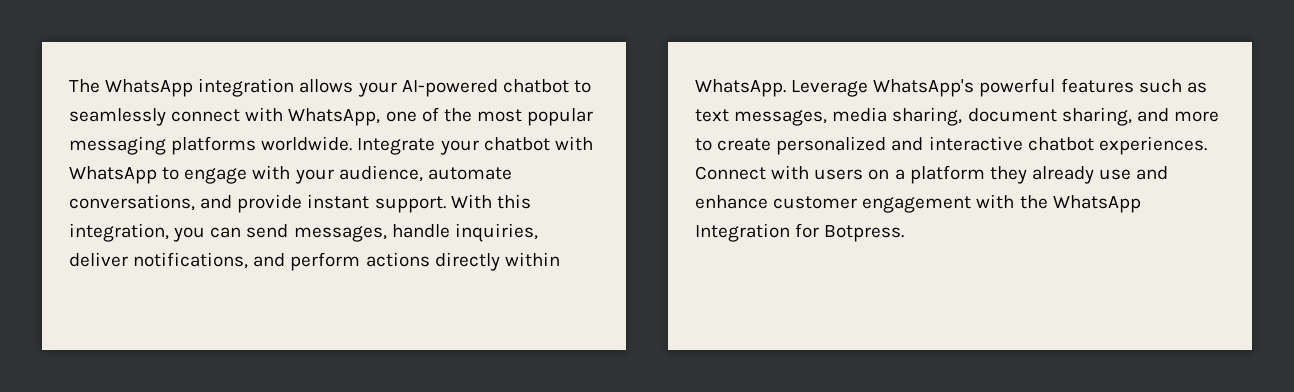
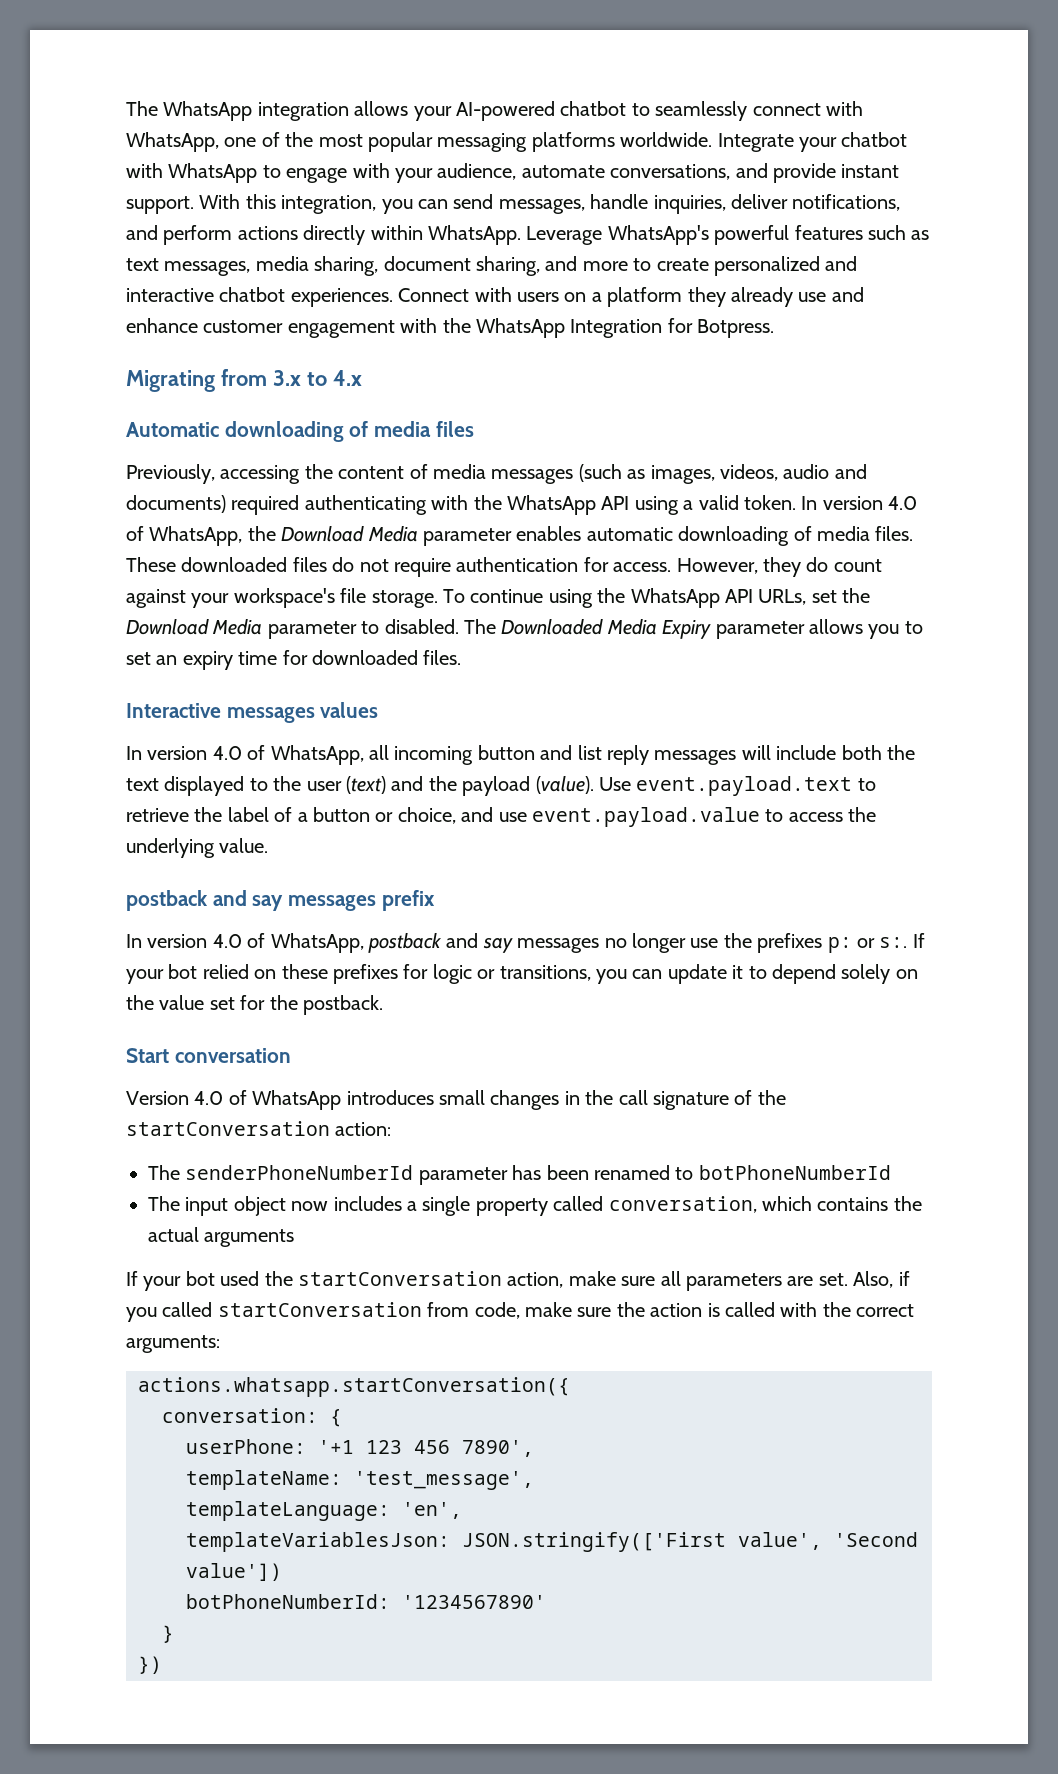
(905, 233) none -> [126,369,362,392] [126,421,474,442] [126,464,867,484] [126,495,918,515] [126,526,914,546] [126,557,882,577] [126,588,871,608] [126,619,923,639] [126,650,462,670] [126,702,379,723] [126,745,915,765] [126,776,876,796] [126,807,877,827] [126,838,269,858] [126,890,435,911] [126,933,925,953] [126,964,918,984] [126,995,383,1015] [126,1048,291,1063] [126,1090,786,1110] [126,1121,392,1136] [148,1165,891,1185] [148,1196,922,1216] [148,1227,295,1247] [126,1271,910,1291] [126,1302,915,1322] [126,1335,220,1353] [138,1377,570,1397] [162,1408,342,1427] [186,1439,534,1457] [186,1470,534,1490] [186,1501,462,1521] [186,1532,918,1552] [186,1563,282,1581] [186,1594,546,1609] [162,1625,174,1643] [138,1656,162,1674] // Migrating from 3.x to 4.x // Automatic downloading of media files // Previously, accessing the content of media messages (such as images, videos, audio and documents) required authenticating with the WhatsApp API using a valid token. In version 4.0 of WhatsApp, the Download Media parameter enables automatic downloading of media files. These downloaded files do not require authentication for access. However, they do count against your workspace's file storage. To continue using the WhatsApp API URLs, set the Download Media parameter to disabled. The Downloaded Media Expiry parameter allows you to set an expiry time for downloaded files. // Interactive messages values // In version 4.0 of WhatsApp, all incoming button and list reply messages will include both the text displayed to the user (text) and the payload (value). Use event.payload.text to retrieve the label of a button or choice, and use event.payload.value to access the underlying value. // postback and say messages prefix // In version 4.0 of WhatsApp, postback and say messages no longer use the prefixes p: or s:. If your bot relied on these prefixes for logic or transitions, you can update it to depend solely on the value set for the postback. // Start conversation // Version 4.0 of WhatsApp introduces small changes in the call signature of the startConversation action: // The senderPhoneNumberId parameter has been renamed to botPhoneNumberId // The input object now includes a single property called conversation, which contains the actual arguments // If your bot used the startConversation action, make sure all parameters are set. Also, if you called startConversation from code, make sure the action is called with the correct arguments: // actions.whatsapp.startConversation({ // conversation: { // userPhone: '+1 123 456 7890', // templateName: 'test_message', // templateLanguage: 'en', // templateVariablesJson: JSON.stringify(['First value', 'Second value']) // botPhoneNumberId: '1234567890' // } // })

